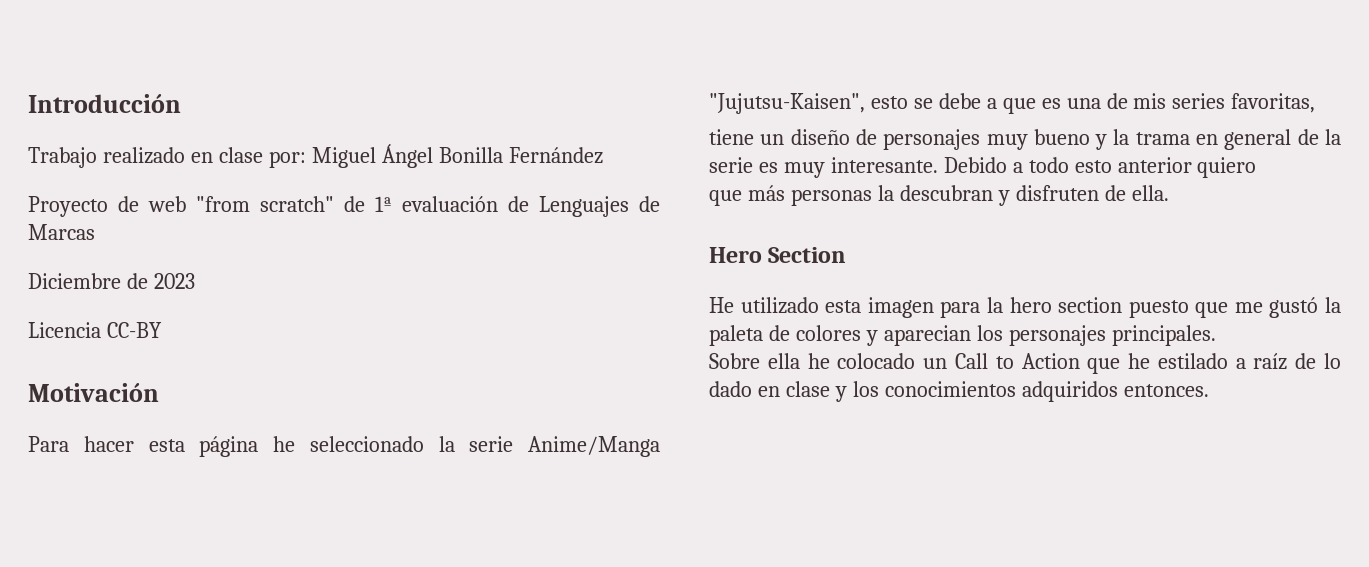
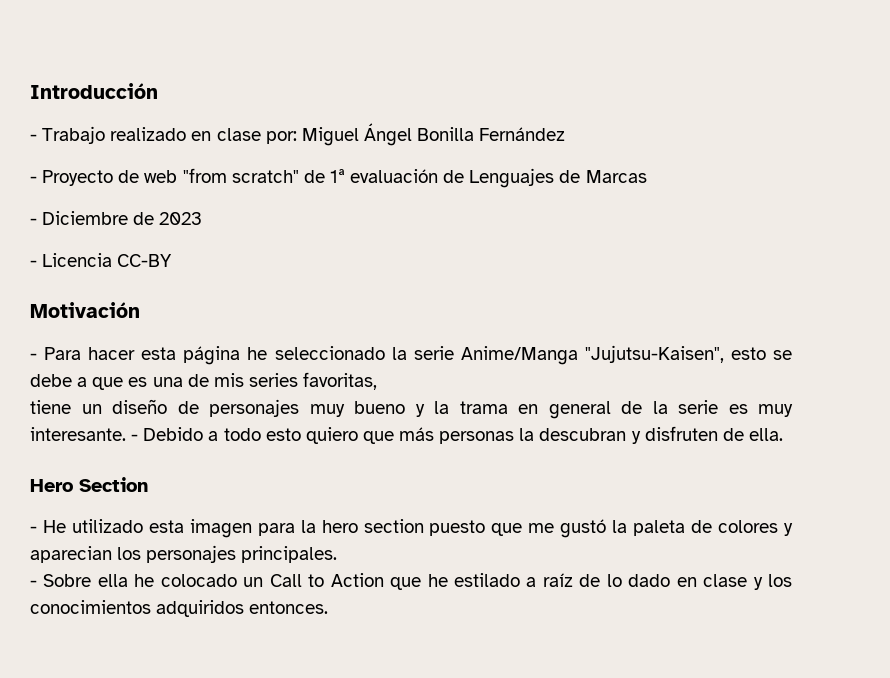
(181, 103) none -> [30,134,37,141] -
(603, 155) none -> [30,176,37,183] -
(95, 232) none -> [30,218,37,225] -
(195, 281) none -> [30,260,37,267] -
(159, 392) none -> [30,353,37,360] -
(938, 165) none -> [131,434,139,441] -
[1117,157,1192,173] anterior -> (301, 434) none
(1257, 167) // -> (358, 435) none
(847, 255) none -> [30,526,37,533] -
(1216, 335) none -> [30,580,37,587] -

